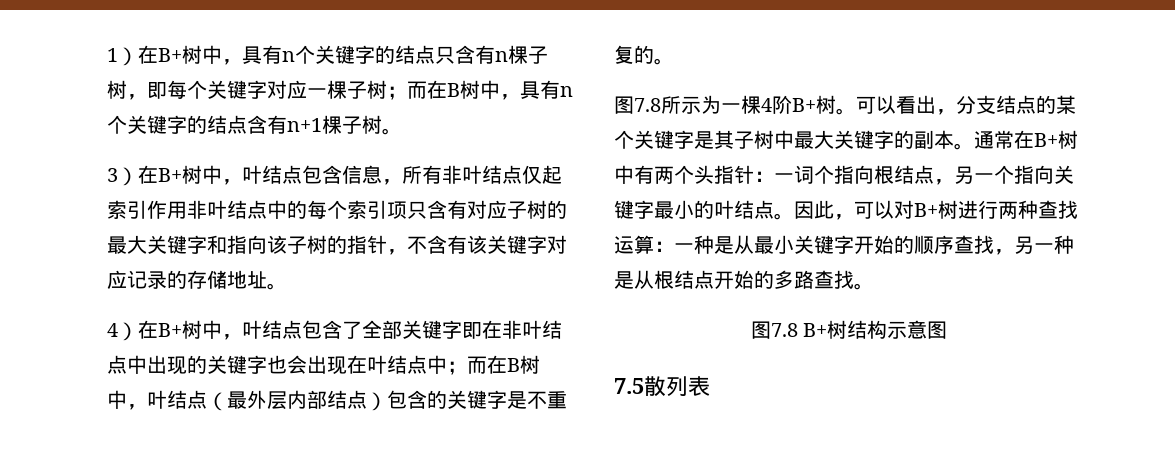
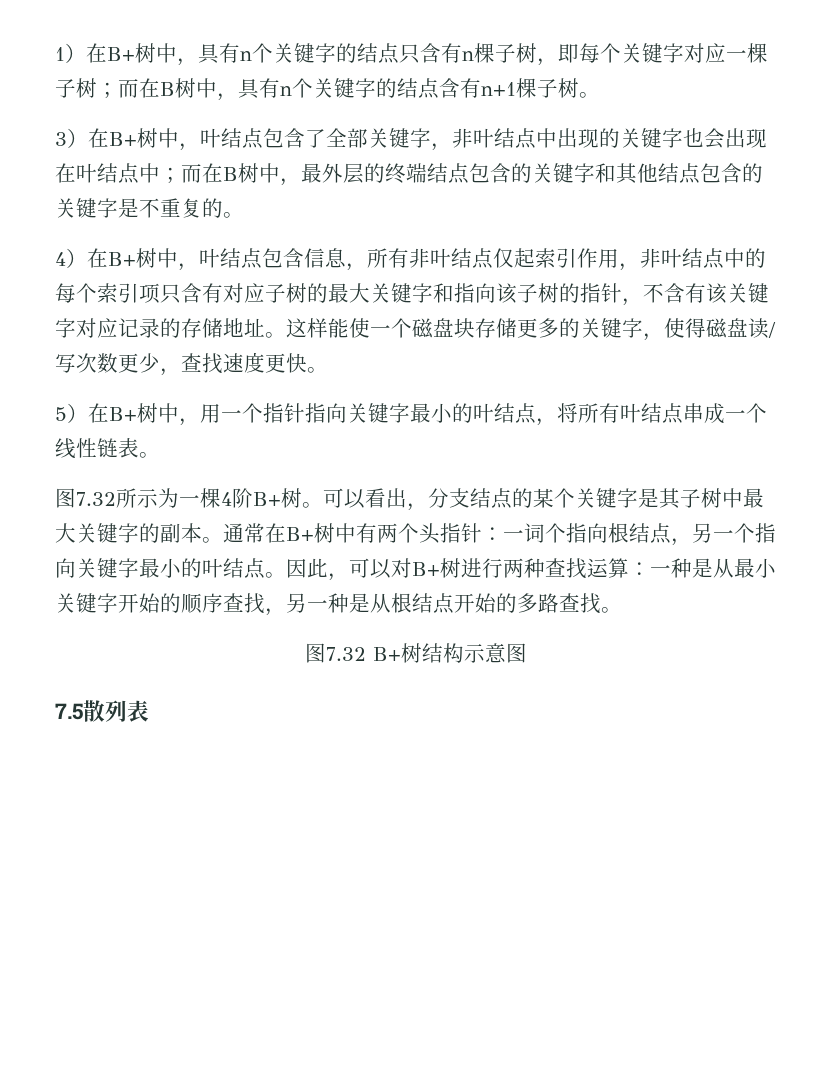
(342, 174) none -> [305,128,767,151] [55,163,763,186] [55,198,244,218] [55,248,304,271] 了全部关键字，非叶结点中出现的关键字也会出现在叶结点中；而在B树中，最外层的终端结点包含的关键字和其他结点包含的关键字是不重复的。 // 4）在B+树中，叶结点包含
(187, 210) none -> [619,263,640,271] ，
[107,320,562,341] [107,355,540,375] [107,390,567,411] [614,45,674,65] [614,96,661,114] // 4）在B+树中，叶结点包含了全部关键字即在非叶结点中出现的关键字也会出现在叶结点中；而在B树中，叶结点（最外层内部结点）包含的关键字是不重复的。 // 图7.8 -> [286,318,776,341] [55,352,328,376] [55,403,767,426] [55,438,160,459] [55,488,116,508] 这样能使一个磁盘块存储更多的关键字，使得磁盘读/写次数更少，查找速度更快。 // 5）在B+树中，用一个指针指向关键字最小的叶结点，将所有叶结点串成一个线性链表。 // 图7.32
[770,323,798,337] 7.8 -> [325,647,366,661] 7.32

